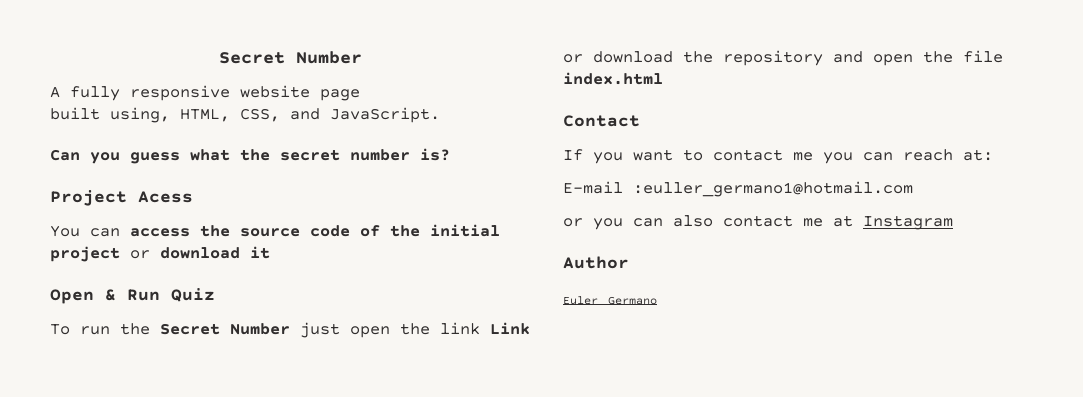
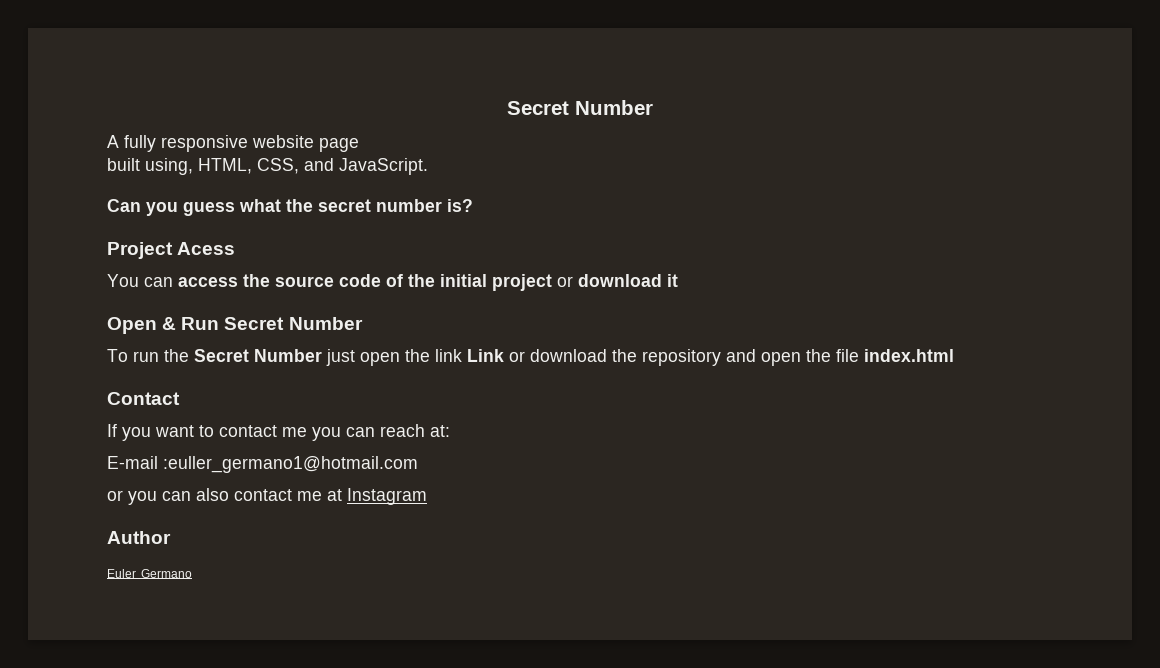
[171,288,215,302] Quiz -> [224,317,363,330] Secret Number

